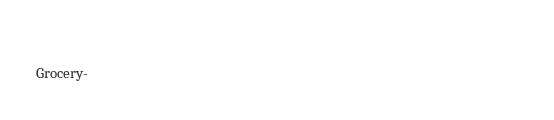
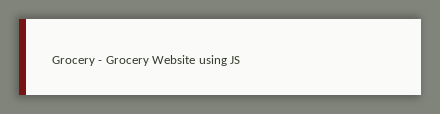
[36,68,88,81] Grocery- -> [52,55,240,66] Grocery - Grocery Website using JS

